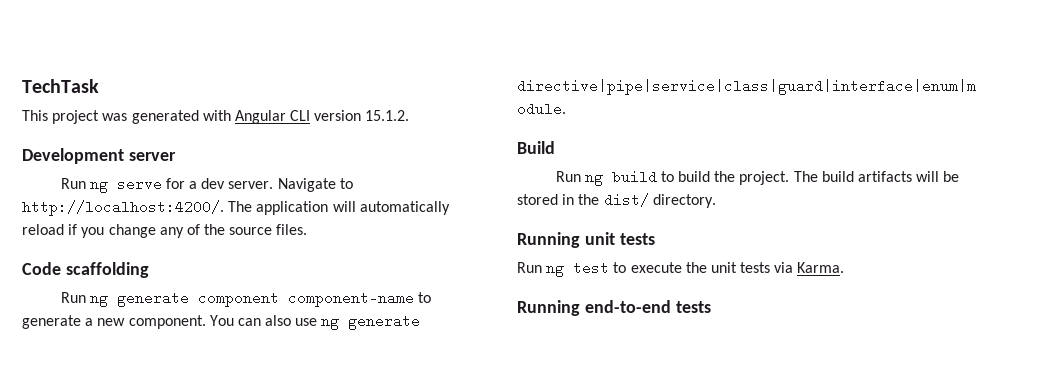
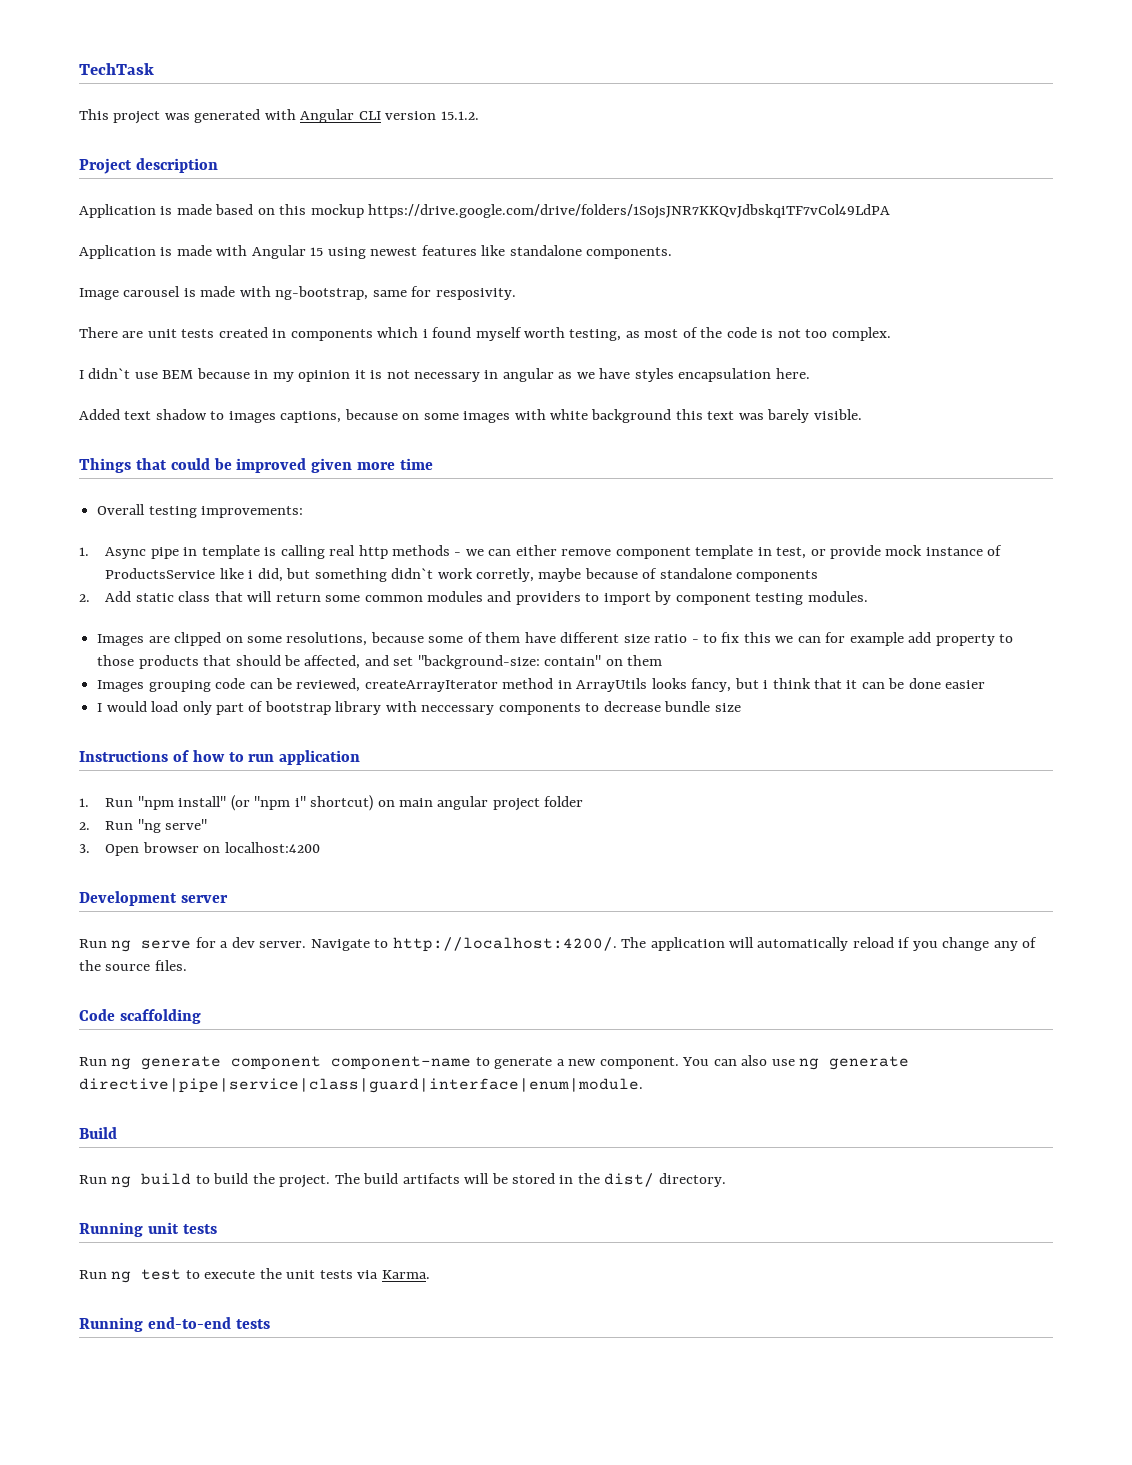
(410, 115) none -> [79,158,218,174] [79,204,891,219] [79,245,673,259] [79,286,516,300] [79,327,891,341] [79,368,810,382] [79,409,862,423] [79,458,434,473] [97,504,304,518] [79,545,1003,559] [105,568,819,582] [79,591,868,605] [97,632,1014,646] [97,655,663,669] [97,678,986,692] [97,701,741,715] [79,750,361,765] [79,795,584,811] [79,819,208,833] [79,842,320,856] // Project description // Application is made based on this mockup https://drive.google.com/drive/folders/1SojsJNR7KKQvJdbskqiTF7vCol49LdPA // Application is made with Angular 15 using newest features like standalone components. // Image carousel is made with ng-bootstrap, same for resposivity. // There are unit tests created in components which i found myself worth testing, as most of the code is not too complex. // I didn`t use BEM because in my opinion it is not necessary in angular as we have styles encapsulation here. // Added text shadow to images captions, because on some images with white background this text was barely visible. // Things that could be improved given more time // Overall testing improvements: // 1. Async pipe in template is calling real http methods - we can either remove component template in test, or provide mock instance of ProductsService like i did, but something didn`t work corretly, maybe because of standalone components // 2. Add static class that will return some common modules and providers to import by component testing modules. // Images are clipped on some resolutions, because some of them have different size ratio - to fix this we can for example add property to those products that should be affected, and set "background-size: contain" on them // Images grouping code can be reviewed, createArrayIterator method in ArrayUtils looks fancy, but i think that it can be done easier // I would load only part of bootstrap library with neccessary components to decrease bundle size // Instructions of how to run application // 1. Run "npm install" (or "npm i" shortcut) on main angular project folder // 2. Run "ng serve" // 3. Open browser on localhost:4200

